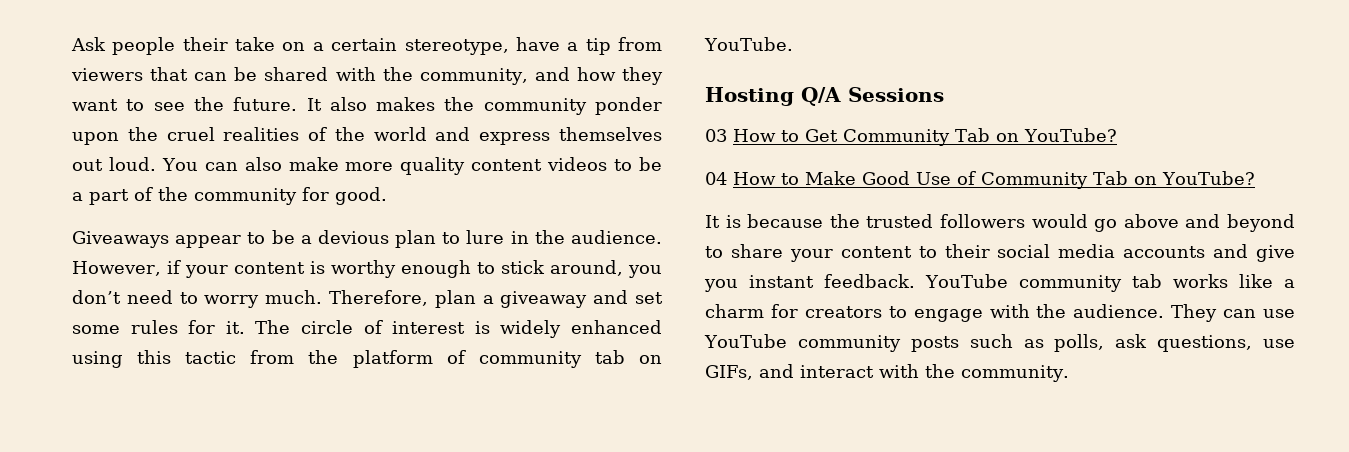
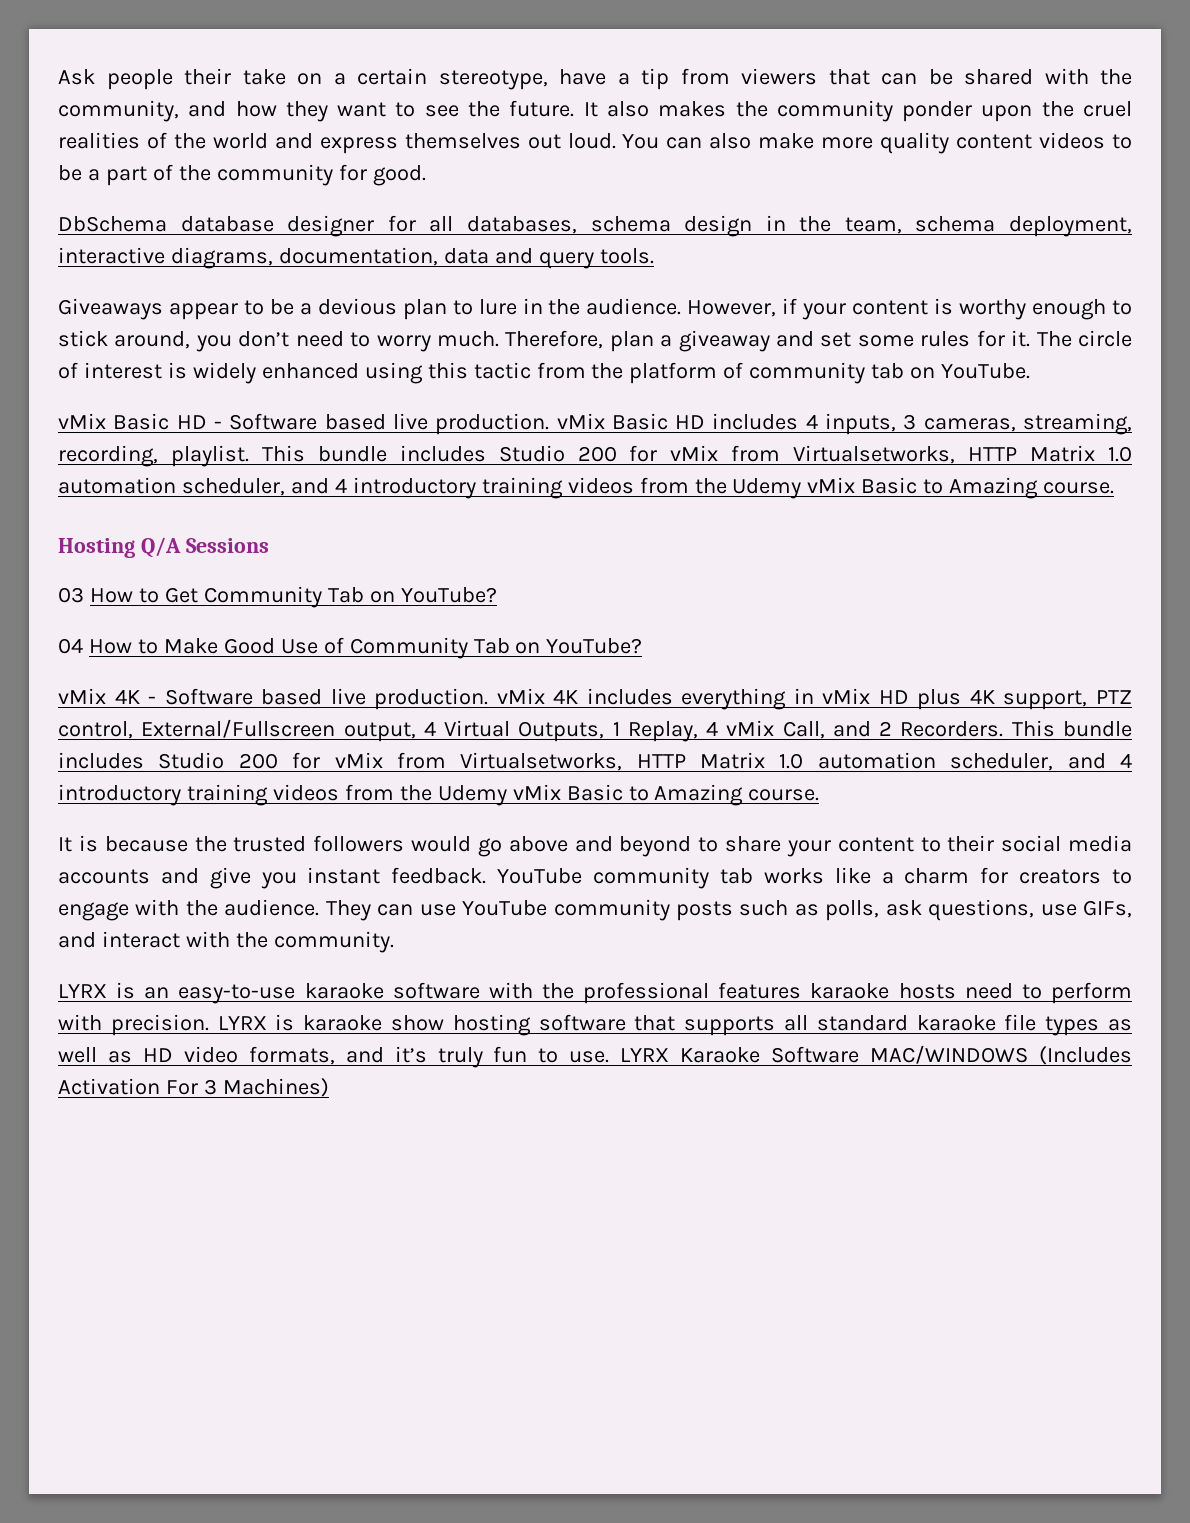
(387, 196) none -> [58,215,1133,237] [58,247,654,269] // DbSchema database designer for all databases, schema design in the team, schema deployment, interactive diagrams, documentation, data and query tools.
(793, 44) none -> [58,413,1132,435] [58,445,1132,467] [58,477,1115,499] // vMix Basic HD - Software based live production. vMix Basic HD includes 4 inputs, 3 cameras, streaming, recording, playlist. This bundle includes Studio 200 for vMix from Virtualsetworks, HTTP Matrix 1.0 automation scheduler, and 4 introductory training videos from the Udemy vMix Basic to Amazing course.
(1255, 178) none -> [58,688,1132,710] [58,719,1132,742] [58,752,1132,771] [58,784,820,806] // vMix 4K - Software based live production. vMix 4K includes everything in vMix HD plus 4K support, PTZ control, External/Fullscreen output, 4 Virtual Outputs, 1 Replay, 4 vMix Call, and 2 Recorders. This bundle includes Studio 200 for vMix from Virtualsetworks, HTTP Matrix 1.0 automation scheduler, and 4 introductory training videos from the Udemy vMix Basic to Amazing course.
(1069, 373) none -> [58,982,1132,1004] [58,1014,1132,1036] [58,1045,1132,1068] [58,1078,329,1097] // LYRX is an easy-to-use karaoke software with the professional features karaoke hosts need to perform with precision. LYRX is karaoke show hosting software that supports all standard karaoke file types as well as HD video formats, and it’s truly fun to use. LYRX Karaoke Software MAC/WINDOWS (Includes Activation For 3 Machines)

